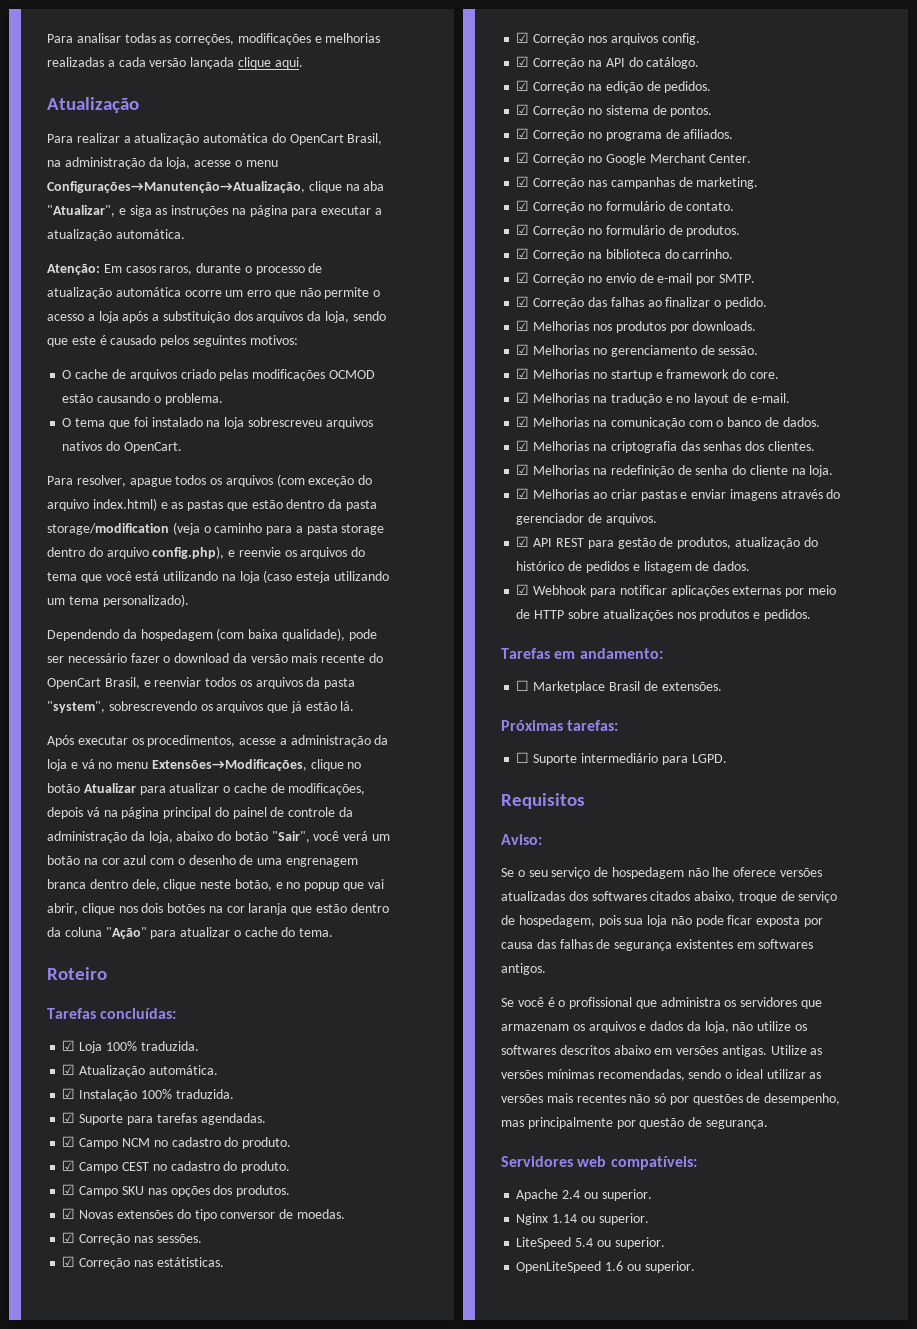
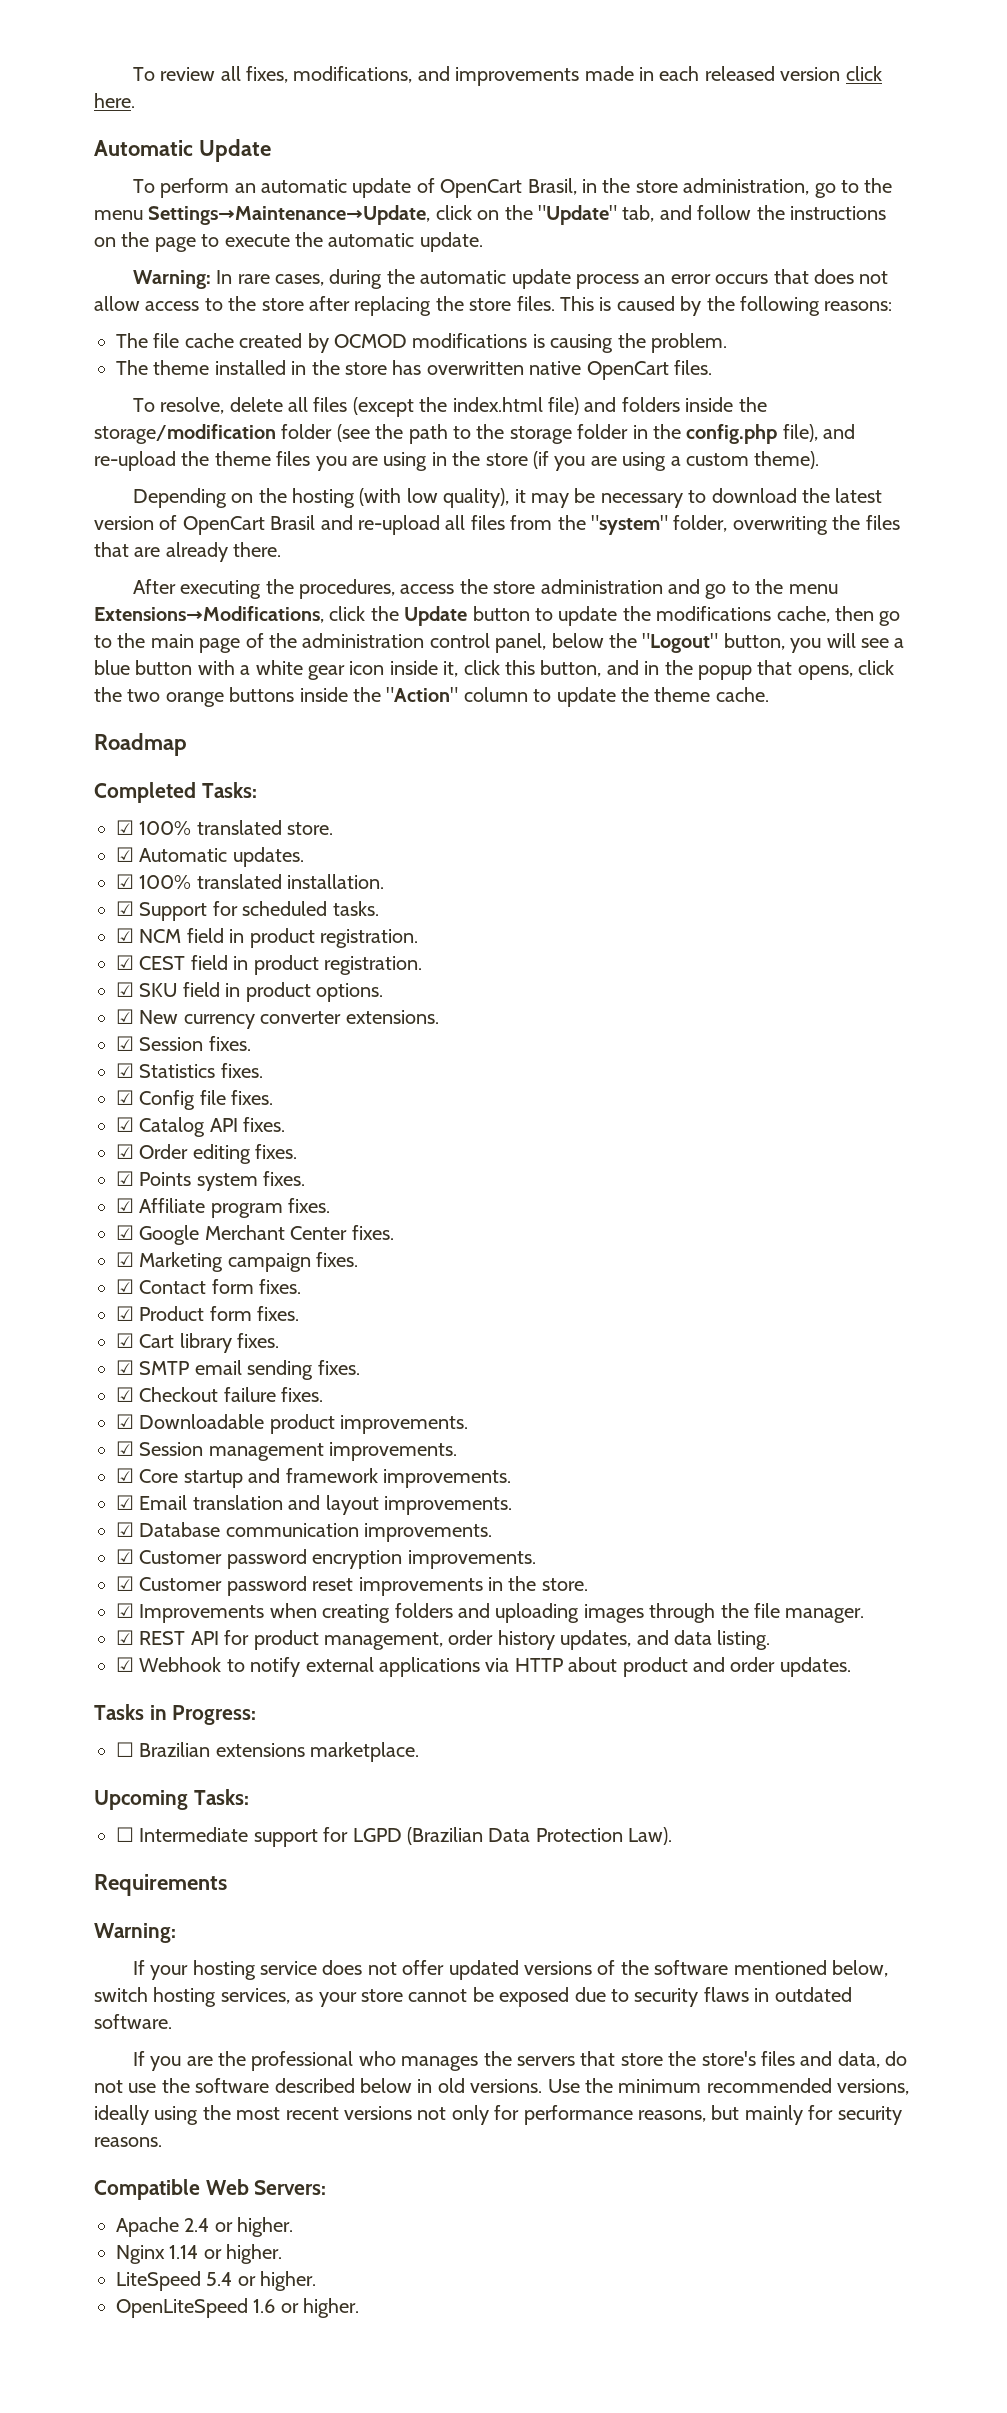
[47,33,381,45] [47,57,303,69] [47,97,139,113] [47,133,383,145] [47,157,278,169] [47,181,385,193] [47,205,383,217] [47,229,185,241] [47,263,323,275] [47,287,381,299] [47,311,386,323] [47,335,298,347] [62,369,375,381] [62,393,223,405] [62,417,373,429] [62,441,182,453] [47,474,373,487] [47,498,378,511] [47,522,385,535] [47,546,366,559] [47,570,390,583] [47,594,189,607] [47,628,377,641] [47,653,384,663] [47,677,356,689] [47,701,355,713] [47,735,389,747] [47,759,362,771] [47,783,366,795] [47,807,354,819] [47,831,391,843] [47,855,359,867] [47,879,384,891] [47,903,389,915] [47,927,334,939] [47,967,107,980] [47,1008,177,1019] [62,1040,199,1053] [62,1064,218,1077] [62,1088,234,1101] [62,1112,266,1125] [62,1136,292,1149] [62,1160,291,1173] [62,1184,291,1197] [62,1208,345,1221] [62,1232,202,1245] [62,1256,224,1269] [516,32,700,45] [516,56,700,69] [516,80,712,93] [516,104,713,117] [516,128,734,141] [516,152,752,165] [516,176,759,189] [516,200,735,213] [516,224,741,237] [516,248,734,261] [516,272,755,285] [516,296,767,309] [516,320,757,333] [516,344,759,357] [516,368,779,381] [516,392,790,405] [516,416,820,429] [516,440,815,453] [516,464,834,477] [516,488,841,501] [516,513,657,525] [516,536,818,549] [516,561,751,573] [516,584,836,597] [516,609,811,621] [501,648,663,659] [516,680,722,693] [501,720,619,731] [516,752,727,765] [501,793,585,809] [501,834,542,845] [501,867,823,879] [501,891,838,903] [501,915,824,927] [501,939,814,951] [501,963,546,975] [501,997,823,1009] [501,1021,808,1033] [501,1045,823,1057] [501,1069,822,1081] [501,1093,841,1105] [501,1117,768,1129] [501,1156,697,1170] Para analisar todas as correções, modificações e melhorias realizadas a cada versão lançada clique aqui. // Atualização // Para realizar a atualização automática do OpenCart Brasil, na administração da loja, acesse o menu Configurações→Manutenção→Atualização, clique na aba "Atualizar", e siga as instruções na página para executar a atualização automática. // Atenção: Em casos raros, durante o processo de atualização automática ocorre um erro que não permite o acesso a loja após a substituição dos arquivos da loja, sendo que este é causado pelos seguintes motivos: // O cache de arquivos criado pelas modificações OCMOD estão causando o problema. // O tema que foi instalado na loja sobrescreveu arquivos nativos do OpenCart. // Para resolver, apague todos os arquivos (com exceção do arquivo index.html) e as pastas que estão dentro da pasta storage/modification (veja o caminho para a pasta storage dentro do arquivo config.php), e reenvie os arquivos do tema que você está utilizando na loja (caso esteja utilizando um tema personalizado). // Dependendo da hospedagem (com baixa qualidade), pode ser necessário fazer o download da versão mais recente do OpenCart Brasil, e reenviar todos os arquivos da pasta "system", sobrescrevendo os arquivos que já estão lá. // Após executar os procedimentos, acesse a administração da loja e vá no menu Extensões→Modificações, clique no botão Atualizar para atualizar o cache de modificações, depois vá na página principal do painel de controle da administração da loja, abaixo do botão "Sair", você verá um botão na cor azul com o desenho de uma engrenagem branca dentro dele, clique neste botão, e no popup que vai abrir, clique nos dois botões na cor laranja que estão dentro da coluna "Ação" para atualizar o cache do tema. // Roteiro // Tarefas concluídas: // ☑ Loja 100% traduzida. // ☑ Atualização automática. // ☑ Instalação 100% traduzida. // ☑ Suporte para tarefas agendadas. // ☑ Campo NCM no cadastro do produto. // ☑ Campo CEST no cadastro do produto. // ☑ Campo SKU nas opções dos produtos. // ☑ Novas extensões do tipo conversor de moedas. // ☑ Correção nas sessões. // ☑ Correção nas estátisticas. // ☑ Correção nos arquivos config. // ☑ Correção na API do catálogo. // ☑ Correção na edição de pedidos. // ☑ Correção no sistema de pontos. // ☑ Correção no programa de afiliados. // ☑ Correção no Google Merchant Center. // ☑ Correção nas campanhas de marketing. // ☑ Correção no formulário de contato. // ☑ Correção no formulário de produtos. // ☑ Correção na biblioteca do carrinho. // ☑ Correção no envio de e-mail por SMTP. // ☑ Correção das falhas ao finalizar o pedido. // ☑ Melhorias nos produtos por downloads. // ☑ Melhorias no gerenciamento de sessão. // ☑ Melhorias no startup e framework do core. // ☑ Melhorias na tradução e no layout de e-mail. // ☑ Melhorias na comunicação com o banco de dados. // ☑ Melhorias na criptografia das senhas dos clientes. // ☑ Melhorias na redefinição de senha do cliente na loja. // ☑ Melhorias ao criar pastas e enviar imagens através do gerenciador de arquivos. // ☑ API REST para gestão de produtos, atualização do histórico de pedidos e listagem de dados. // ☑ Webhook para notificar aplicações externas por meio de HTTP sobre atualizações nos produtos e pedidos. // Tarefas em andamento: // ☐ Marketplace Brasil de extensões. // Próximas tarefas: // ☐ Suporte intermediário para LGPD. // Requisitos // Aviso: // Se o seu serviço de hospedagem não lhe oferece versões atualizadas dos softwares citados abaixo, troque de serviço de hospedagem, pois sua loja não pode ficar exposta por causa das falhas de segurança existentes em softwares antigos. // Se você é o profissional que administra os servidores que armazenam os arquivos e dados da loja, não utilize os softwares descritos abaixo em versões antigas. Utilize as versões mínimas recomendadas, sendo o ideal utilizar as versões mais recentes não só por questões de desempenho, mas principalmente por questão de segurança. // Servidores web compatíveis: -> [132,66,882,86] [94,93,135,108] [94,139,271,162] [132,178,893,198] [94,205,886,225] [94,232,483,252] [132,269,889,289] [94,296,893,316] [116,333,727,353] [116,360,712,380] [132,397,767,417] [94,424,856,444] [94,451,820,471] [132,488,883,508] [94,515,900,535] [94,542,282,562] [132,579,838,599] [94,606,901,626] [94,633,905,653] [94,660,895,680] [94,687,769,707] [94,733,187,756] [94,782,257,803] [116,820,334,835] [116,847,304,867] [116,874,385,889] [116,901,379,921] [116,928,418,948] [116,955,422,975] [116,982,383,1002] [116,1009,439,1029] [116,1036,251,1051] [116,1063,263,1078] [116,1090,274,1110] [116,1117,286,1137] [116,1144,298,1164] [116,1171,306,1191] [116,1198,331,1218] [116,1225,394,1245] [116,1252,359,1272] [116,1279,302,1294] [116,1306,300,1321] [116,1333,280,1353] [116,1360,360,1380] [116,1387,324,1402] [116,1414,469,1434] [116,1441,458,1461] [116,1468,511,1488] [116,1495,512,1515] [116,1522,493,1542] [116,1549,536,1569] [116,1576,588,1596] [116,1603,865,1623] [116,1630,771,1650] [116,1657,851,1677] [94,1704,257,1725] [116,1742,420,1762] [94,1789,249,1810] [116,1827,673,1847] [94,1874,227,1896] [94,1923,176,1943] [132,1960,888,1980] [94,1987,852,2007] [94,2014,172,2029] [132,2051,908,2071] [94,2078,910,2095] [94,2105,902,2125] [94,2137,162,2147] [94,2179,327,2200] To review all fixes, modifications, and improvements made in each released version click here. // Automatic Update // To perform an automatic update of OpenCart Brasil, in the store administration, go to the menu Settings→Maintenance→Update, click on the "Update" tab, and follow the instructions on the page to execute the automatic update. // Warning: In rare cases, during the automatic update process an error occurs that does not allow access to the store after replacing the store files. This is caused by the following reasons: // The file cache created by OCMOD modifications is causing the problem. // The theme installed in the store has overwritten native OpenCart files. // To resolve, delete all files (except the index.html file) and folders inside the storage/modification folder (see the path to the storage folder in the config.php file), and re-upload the theme files you are using in the store (if you are using a custom theme). // Depending on the hosting (with low quality), it may be necessary to download the latest version of OpenCart Brasil and re-upload all files from the "system" folder, overwriting the files that are already there. // After executing the procedures, access the store administration and go to the menu Extensions→Modifications, click the Update button to update the modifications cache, then go to the main page of the administration control panel, below the "Logout" button, you will see a blue button with a white gear icon inside it, click this button, and in the popup that opens, click the two orange buttons inside the "Action" column to update the theme cache. // Roadmap // Completed Tasks: // ☑ 100% translated store. // ☑ Automatic updates. // ☑ 100% translated installation. // ☑ Support for scheduled tasks. // ☑ NCM field in product registration. // ☑ CEST field in product registration. // ☑ SKU field in product options. // ☑ New currency converter extensions. // ☑ Session fixes. // ☑ Statistics fixes. // ☑ Config file fixes. // ☑ Catalog API fixes. // ☑ Order editing fixes. // ☑ Points system fixes. // ☑ Affiliate program fixes. // ☑ Google Merchant Center fixes. // ☑ Marketing campaign fixes. // ☑ Contact form fixes. // ☑ Product form fixes. // ☑ Cart library fixes. // ☑ SMTP email sending fixes. // ☑ Checkout failure fixes. // ☑ Downloadable product improvements. // ☑ Session management improvements. // ☑ Core startup and framework improvements. // ☑ Email translation and layout improvements. // ☑ Database communication improvements. // ☑ Customer password encryption improvements. // ☑ Customer password reset improvements in the store. // ☑ Improvements when creating folders and uploading images through the file manager. // ☑ REST API for product management, order history updates, and data listing. // ☑ Webhook to notify external applications via HTTP about product and order updates. // Tasks in Progress: // ☐ Brazilian extensions marketplace. // Upcoming Tasks: // ☐ Intermediate support for LGPD (Brazilian Data Protection Law). // Requirements // Warning: // If your hosting service does not offer updated versions of the software mentioned below, switch hosting services, as your store cannot be exposed due to security flaws in outdated software. // If you are the professional who manages the servers that store the store's files and data, do not use the software described below in old versions. Use the minimum recommended versions, ideally using the most recent versions not only for performance reasons, but mainly for security reasons. // Compatible Web Servers:
[583,1189,652,1201] ou superior. -> [214,2217,294,2237] or higher.
[580,1213,649,1225] ou superior. -> [203,2244,283,2264] or higher.
[596,1237,665,1249] ou superior. -> [237,2271,317,2291] or higher.
[626,1261,695,1273] ou superior. -> [280,2298,360,2318] or higher.

